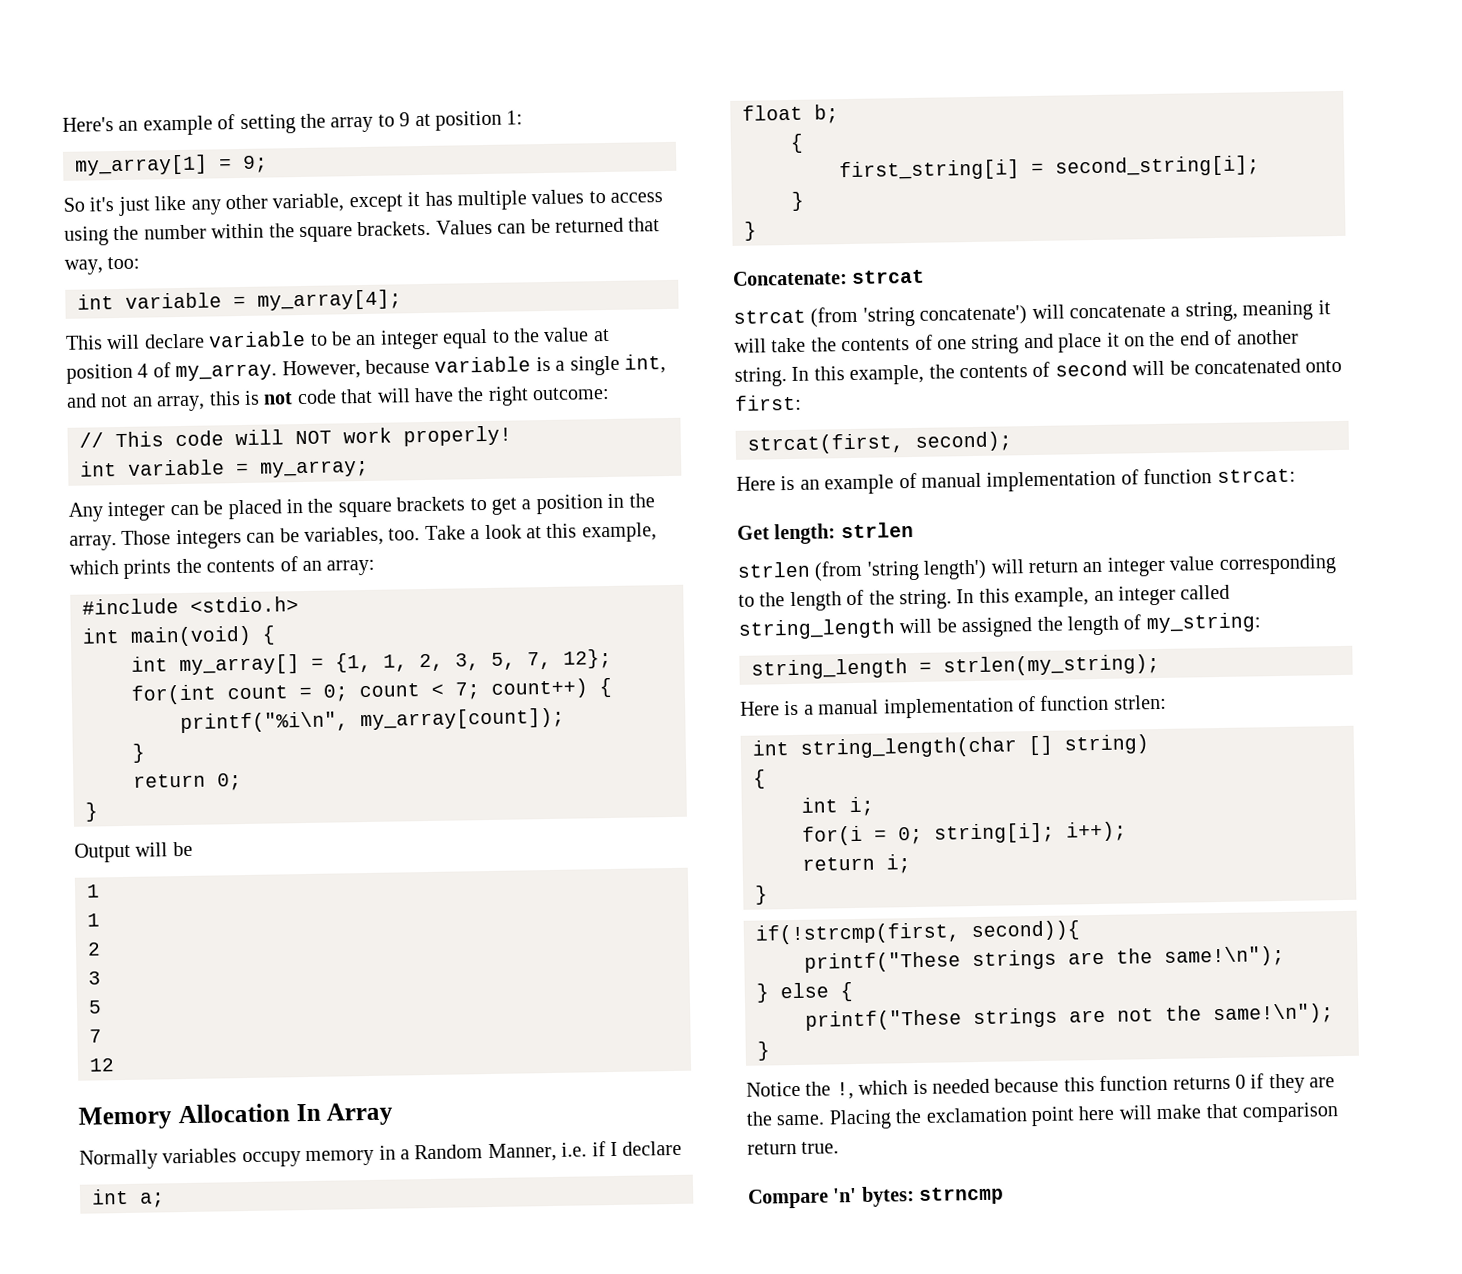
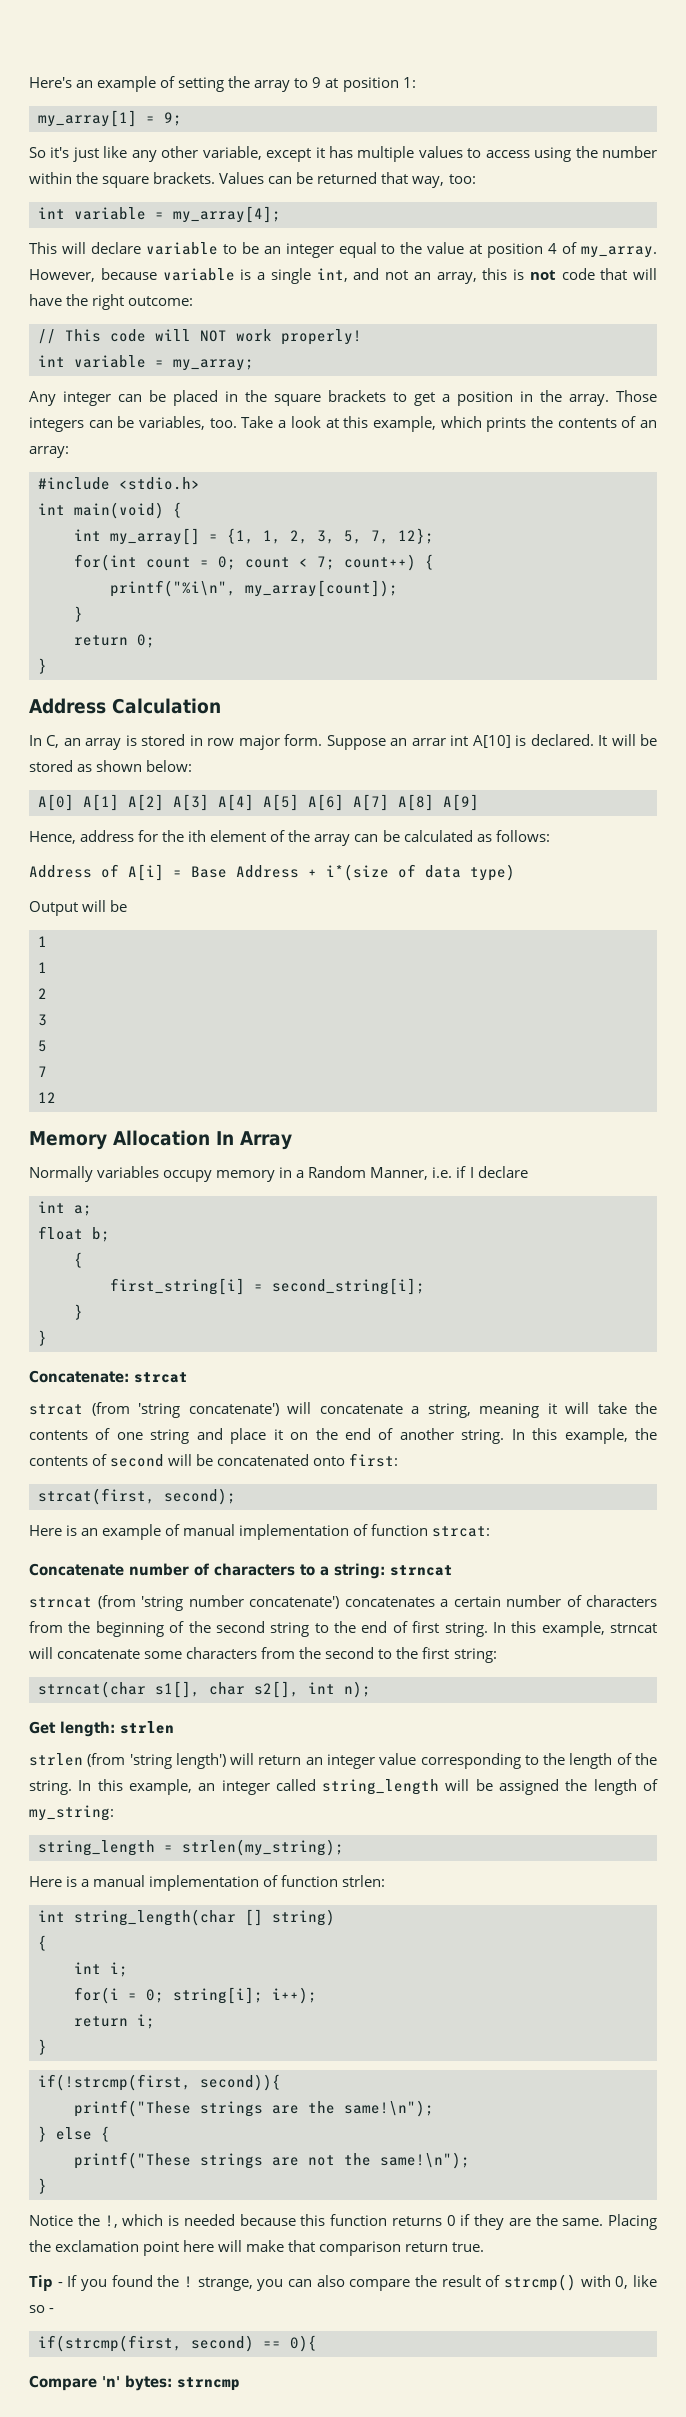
(98, 812) none -> [29,698,221,714] [29,734,658,750] [29,760,193,772] [38,794,479,811] [29,830,550,846] [29,864,515,881] // Address Calculation // In C, an array is stored in row major form. Suppose an arrar int A[10] is declared. It will be stored as shown below: // A[0] A[1] A[2] A[3] A[4] A[5] A[6] A[7] A[8] A[9] // Hence, address for the ith element of the array can be calculated as follows: // Address of A[i] = Base Address + i*(size of data type)
(1296, 476) none -> [29,1563,453,1579] [29,1595,657,1611] [29,1621,657,1637] [29,1647,497,1663] [38,1681,371,1698] // Concatenate number of characters to a string: strncat // strncat (from 'string number concatenate') concatenates a certain number of characters from the beginning of the second string to the end of first string. In this example, strncat will concatenate some characters from the second to the first string: // strncat(char s1[], char s2[], int n);
(840, 1147) none -> [29,2274,657,2291] [29,2305,55,2313] [38,2335,317,2352] // Tip - If you found the ! strange, you can also compare the result of strcmp() with 0, like so - // if(strcmp(first, second) == 0){

